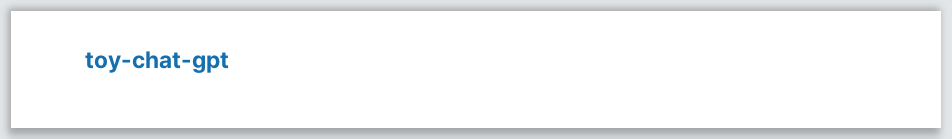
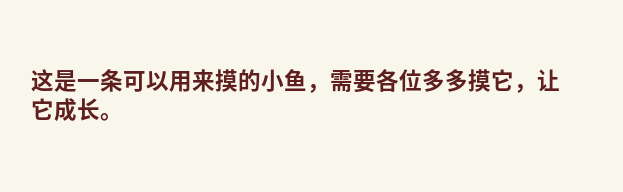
[85,51,229,73] toy-chat-gpt -> [31,69,560,93] [31,98,123,122] 这是一条可以用来摸的小鱼，需要各位多多摸它，让它成长。

